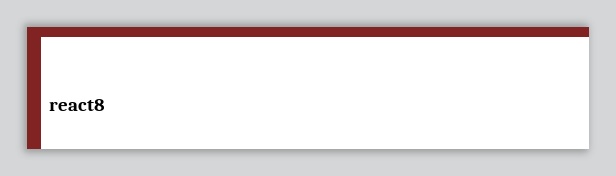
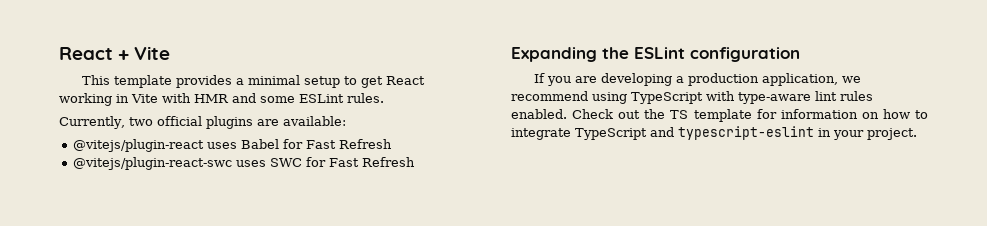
[49,99,105,111] react8 -> [59,46,171,60] [81,75,425,88] [59,93,384,106] [59,116,346,129] [73,139,393,152] [73,157,416,170] [511,47,800,62] [533,73,861,86] [511,91,873,104] [511,109,928,122] [511,126,917,140] React + Vite // This template provides a minimal setup to get React working in Vite with HMR and some ESLint rules. // Currently, two official plugins are available: // @vitejs/plugin-react uses Babel for Fast Refresh // @vitejs/plugin-react-swc uses SWC for Fast Refresh // Expanding the ESLint configuration // If you are developing a production application, we recommend using TypeScript with type-aware lint rules enabled. Check out the TS template for information on how to integrate TypeScript and typescript-eslint in your project.

